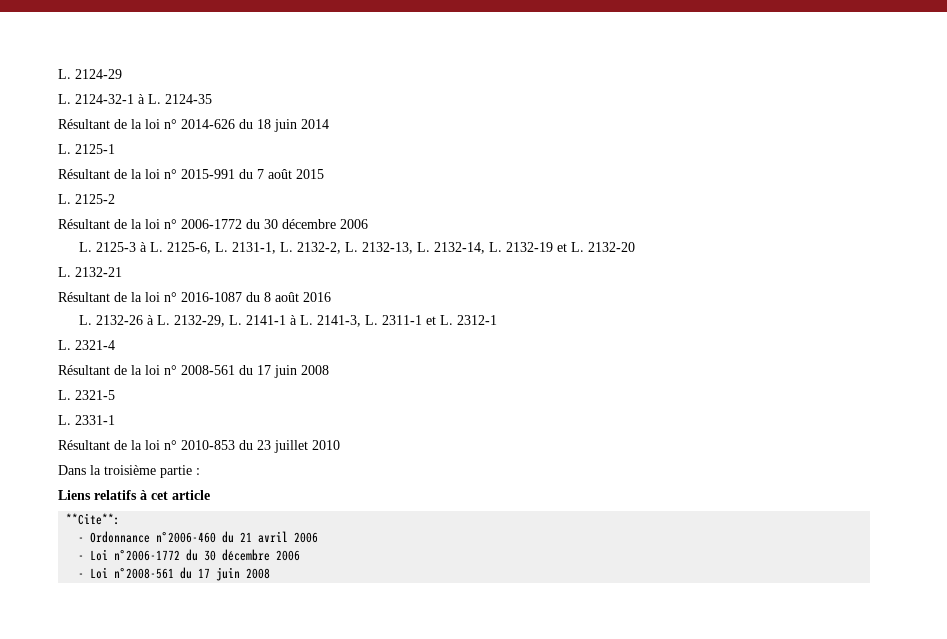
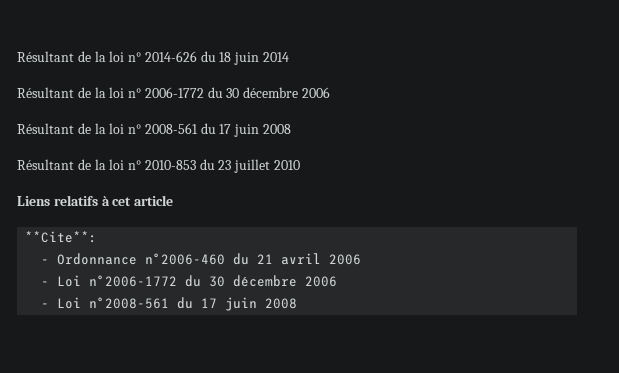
[58,69,122,79] [58,94,212,104] L. 2124-29 // L. 2124-32-1 à L. 2124-35 // -> (17, 56) none
[58,144,115,154] [58,169,324,179] [58,194,115,204] // L. 2125-1 // Résultant de la loi n° 2015-991 du 7 août 2015 // L. 2125-2 -> (290, 57) none
[78,242,635,254] [58,267,122,277] [58,292,331,302] [78,315,497,327] [58,340,115,350] // L. 2125-3 à L. 2125-6, L. 2131-1, L. 2132-2, L. 2132-13, L. 2132-14, L. 2132-19 et L. 2132-20 // L. 2132-21 // Résultant de la loi n° 2016-1087 du 8 août 2016 // L. 2132-26 à L. 2132-29, L. 2141-1 à L. 2141-3, L. 2311-1 et L. 2312-1 // L. 2321-4 -> (331, 92) none
[58,390,115,400] [58,415,115,425] // L. 2321-5 // L. 2331-1 -> (292, 129) none
[58,465,200,478] // Dans la troisième partie : -> (301, 165) none

